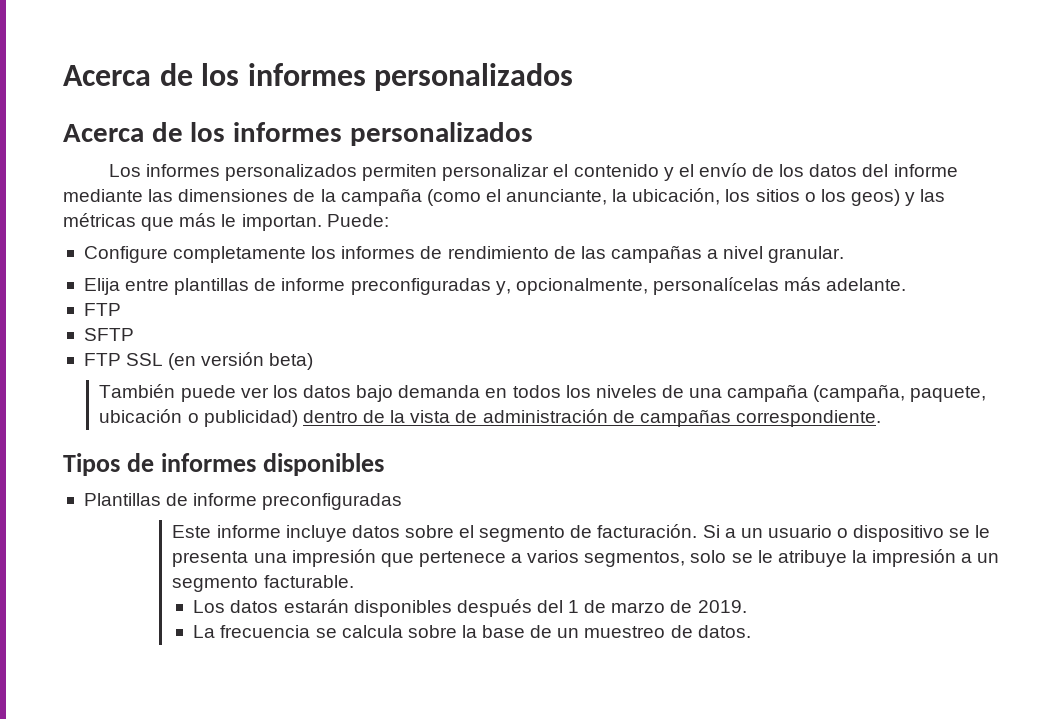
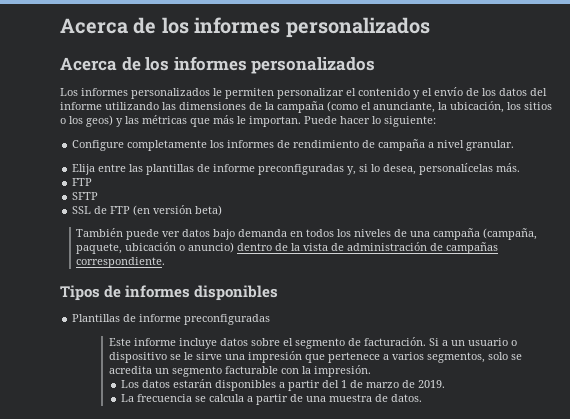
(358, 172) none -> [213,88,222,96] le
[63,189,143,202] mediante -> [105,102,159,110] utilizando
[326,214,389,227] Puede: -> [304,116,436,127] Puede hacer lo siguiente:
[580,245,702,263] las campañas -> [378,139,426,151] campaña
(170, 285) none -> [129,164,144,172] las
[515,277,907,295] opcionalmente, personalícelas más adelante. -> [359,163,521,175] si lo desea, personalícelas más.
[83,353,164,366] FTP SSL -> [72,206,131,214] SSL de FTP
[272,385,298,398] los -> (181, 234) none
[203,410,298,427] publicidad) -> [188,242,235,253] anuncio)
[172,551,249,567] presenta -> [196,352,223,360] sirve
[757,549,1000,567] [172,575,354,592] le atribuye la impresión a un segmento facturable. -> [109,365,372,377] acredita un segmento facturable con la impresión.
[456,599,532,617] después -> [279,380,321,391] a partir
[407,625,666,638] sobre la base de un muestreo -> [247,394,373,405] a partir de una muestra

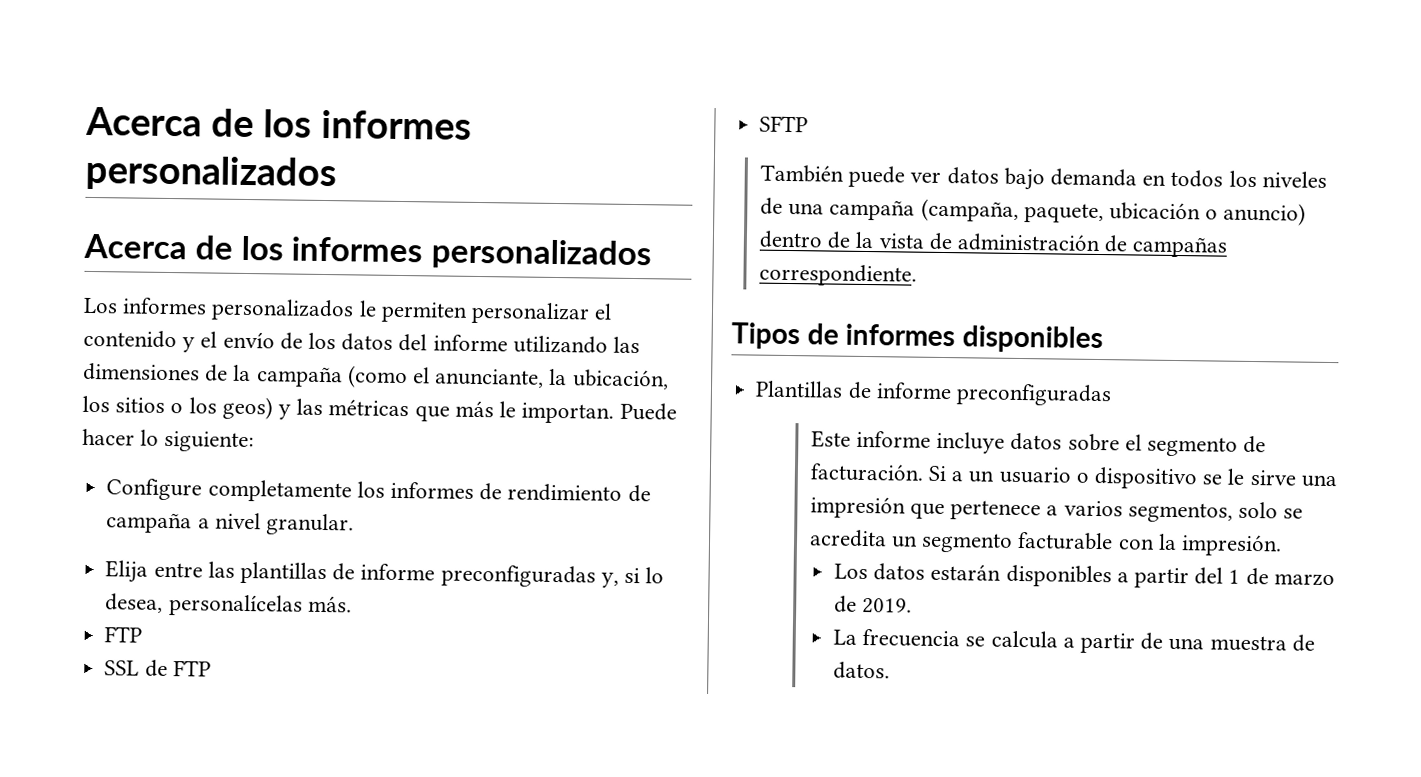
[72,192,99,200] // SFTP -> (143, 634) none
[133,205,223,216] (en versión beta) -> [759,115,809,133] // SFTP

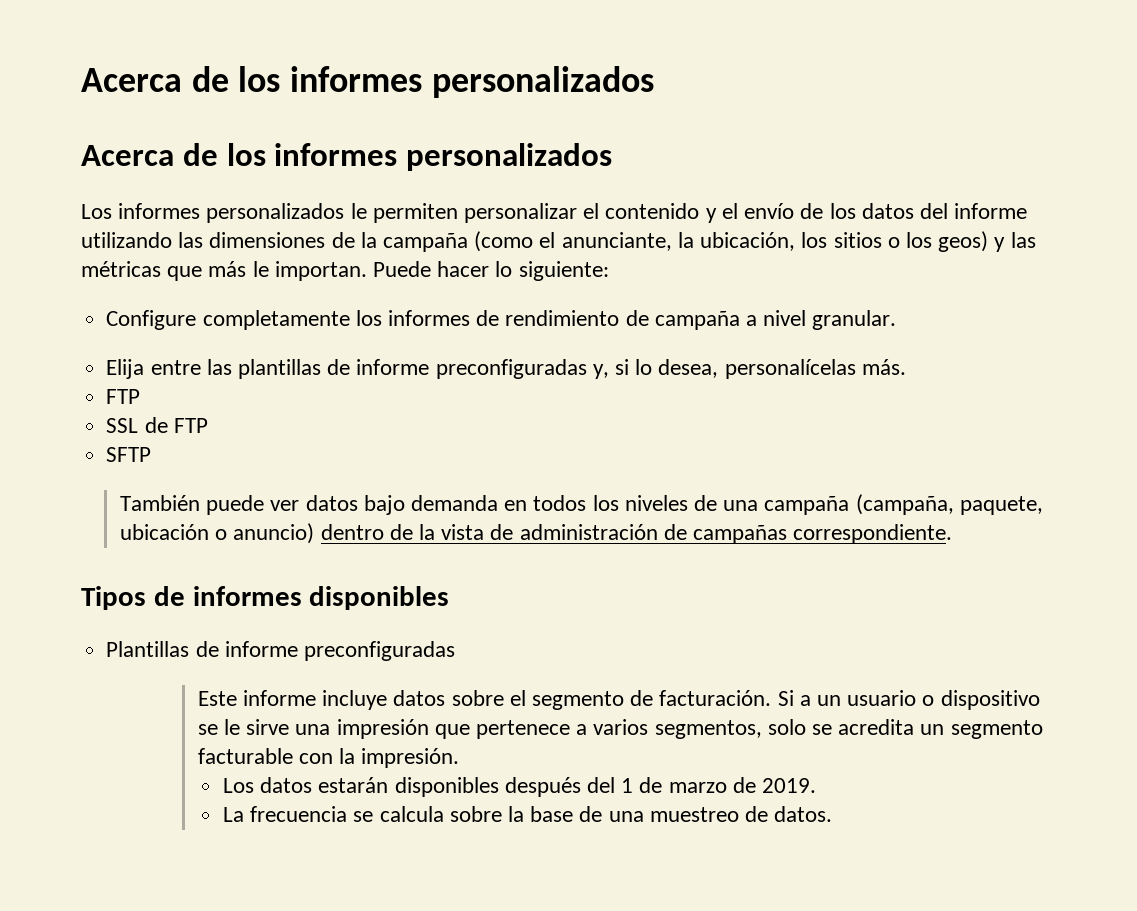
[1116,567,1190,589] a partir -> [504,777,581,797] después
[1062,632,1287,654] a partir de una muestra -> [449,806,739,822] sobre la base de una muestreo

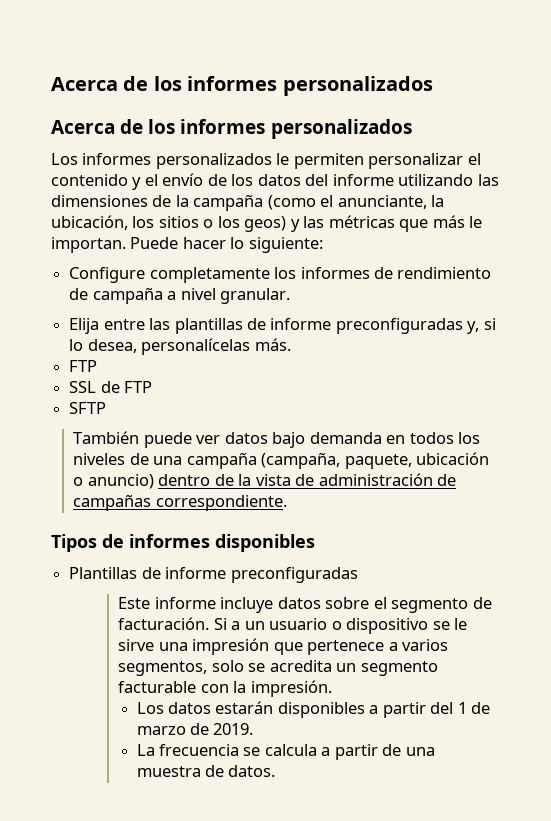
[504,777,581,797] después -> [369,702,426,718] a partir
[449,806,739,822] sobre la base de una muestreo -> [321,744,435,760] [136,766,201,777] a partir de una muestra

